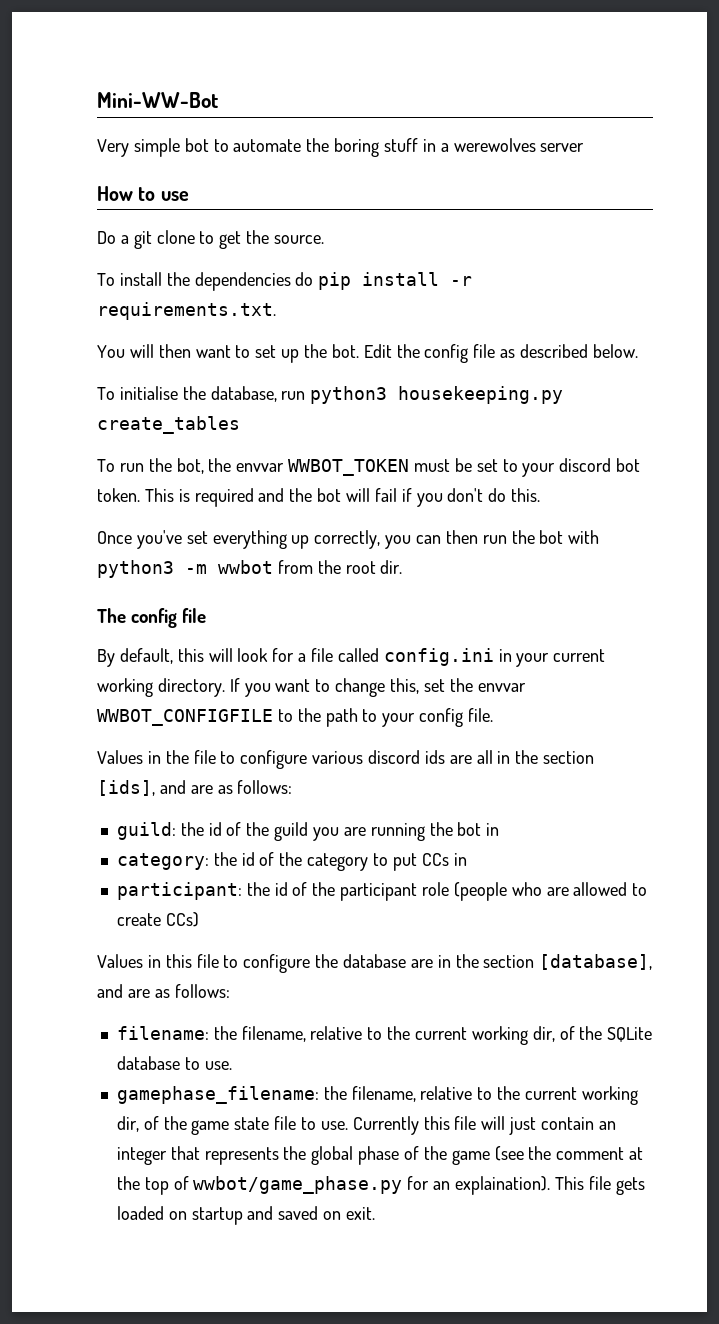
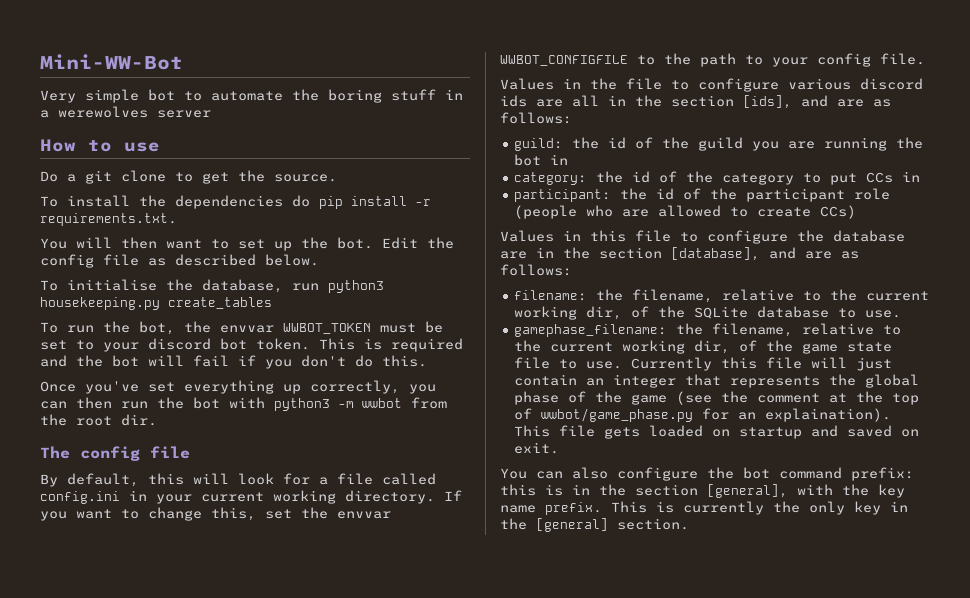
(375, 1213) none -> [500,467,914,481] [500,484,905,498] [500,501,908,515] [500,518,689,532] // You can also configure the bot command prefix: this is in the section [general], with the key name prefix. This is currently the only key in the [general] section.

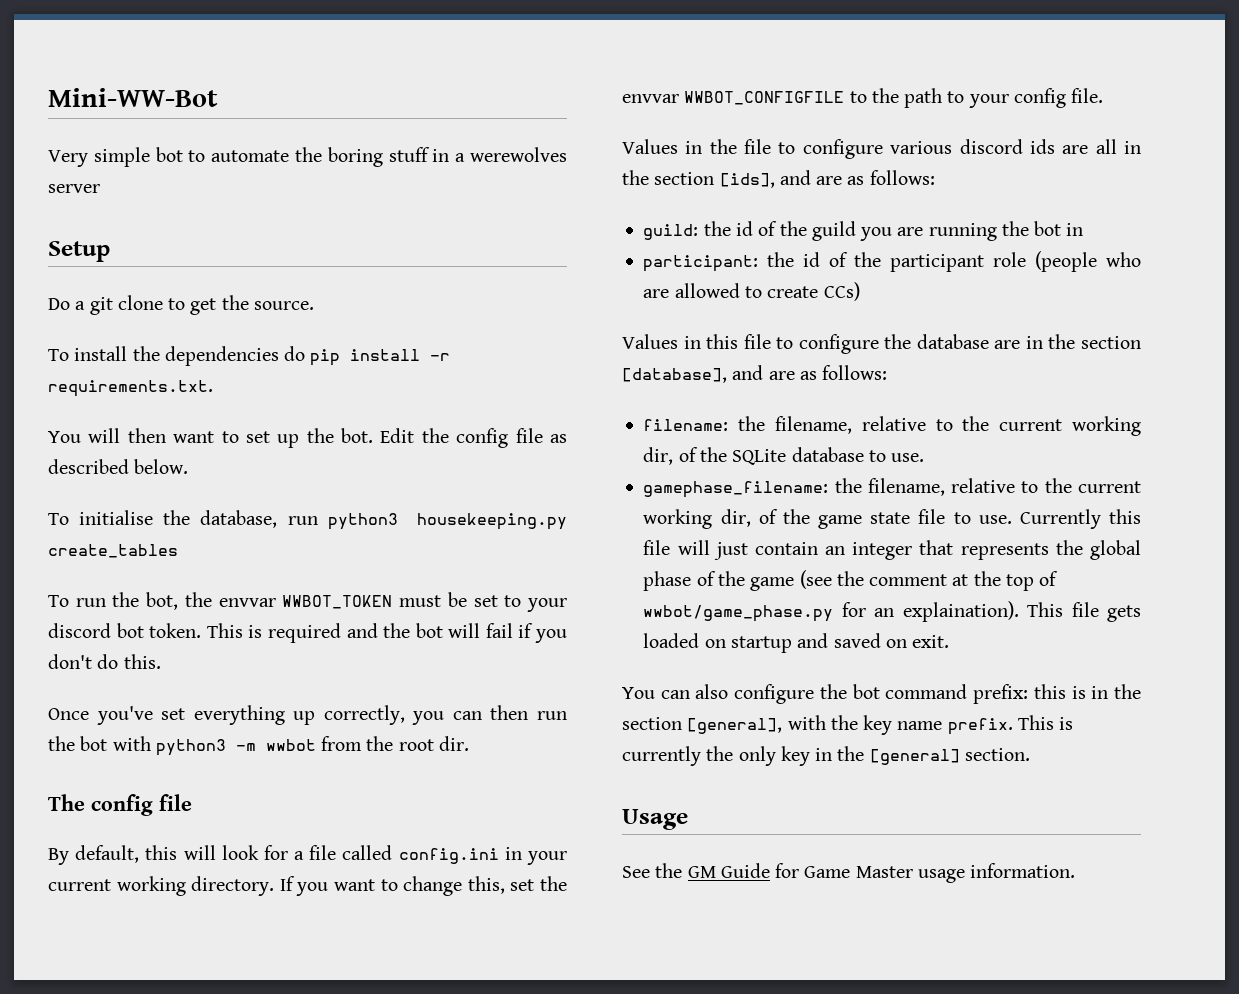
[40,139,160,152] How to use -> [48,241,110,262] Setup
[514,171,921,185] // category: the id of the category to put CCs in -> (1084, 229) none
(689, 524) none -> [622,809,688,830] [622,863,1076,883] // Usage // See the GM Guide for Game Master usage information.

